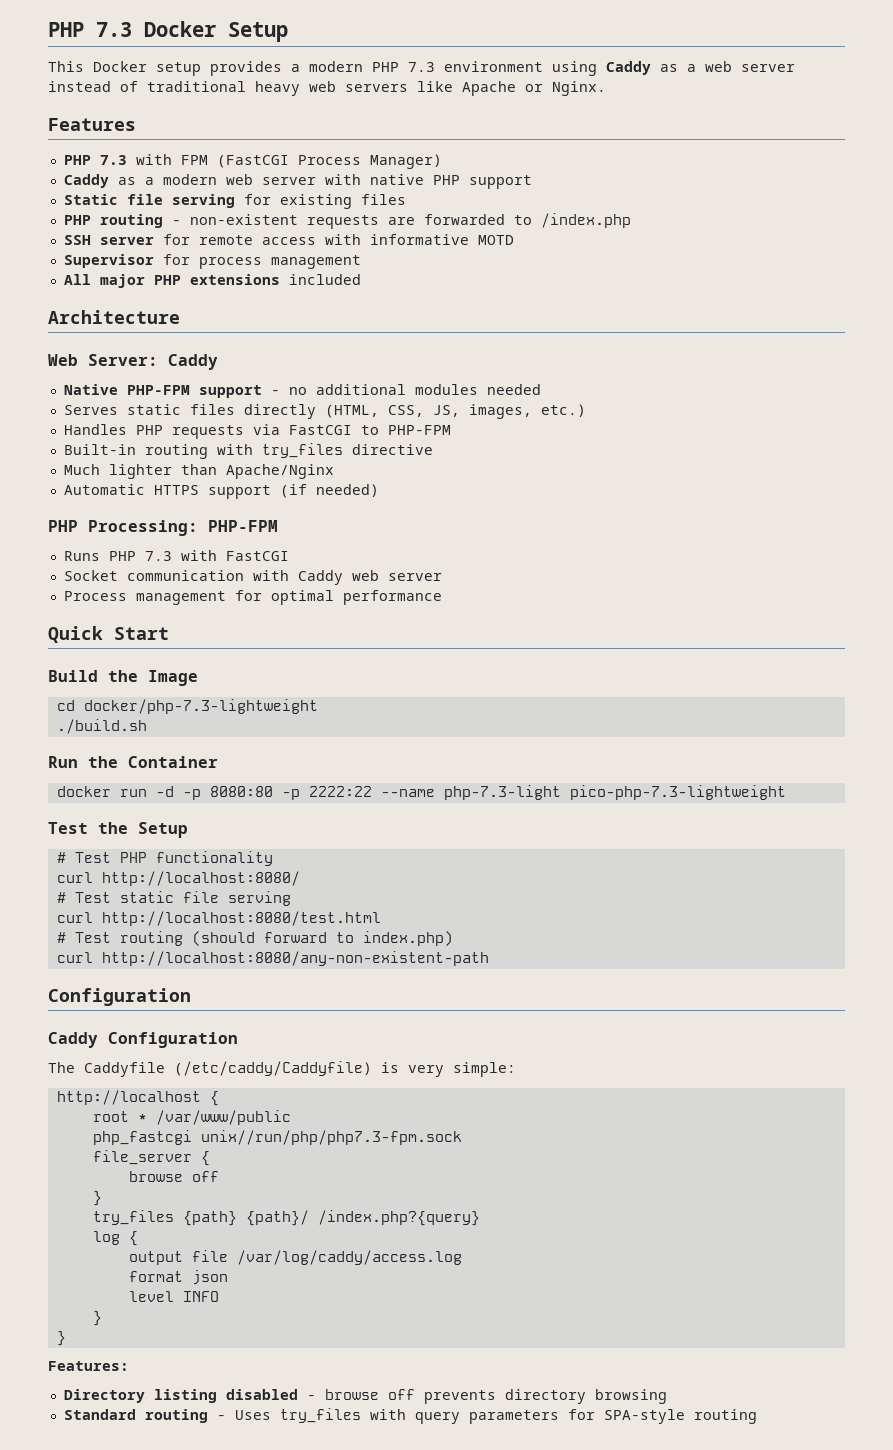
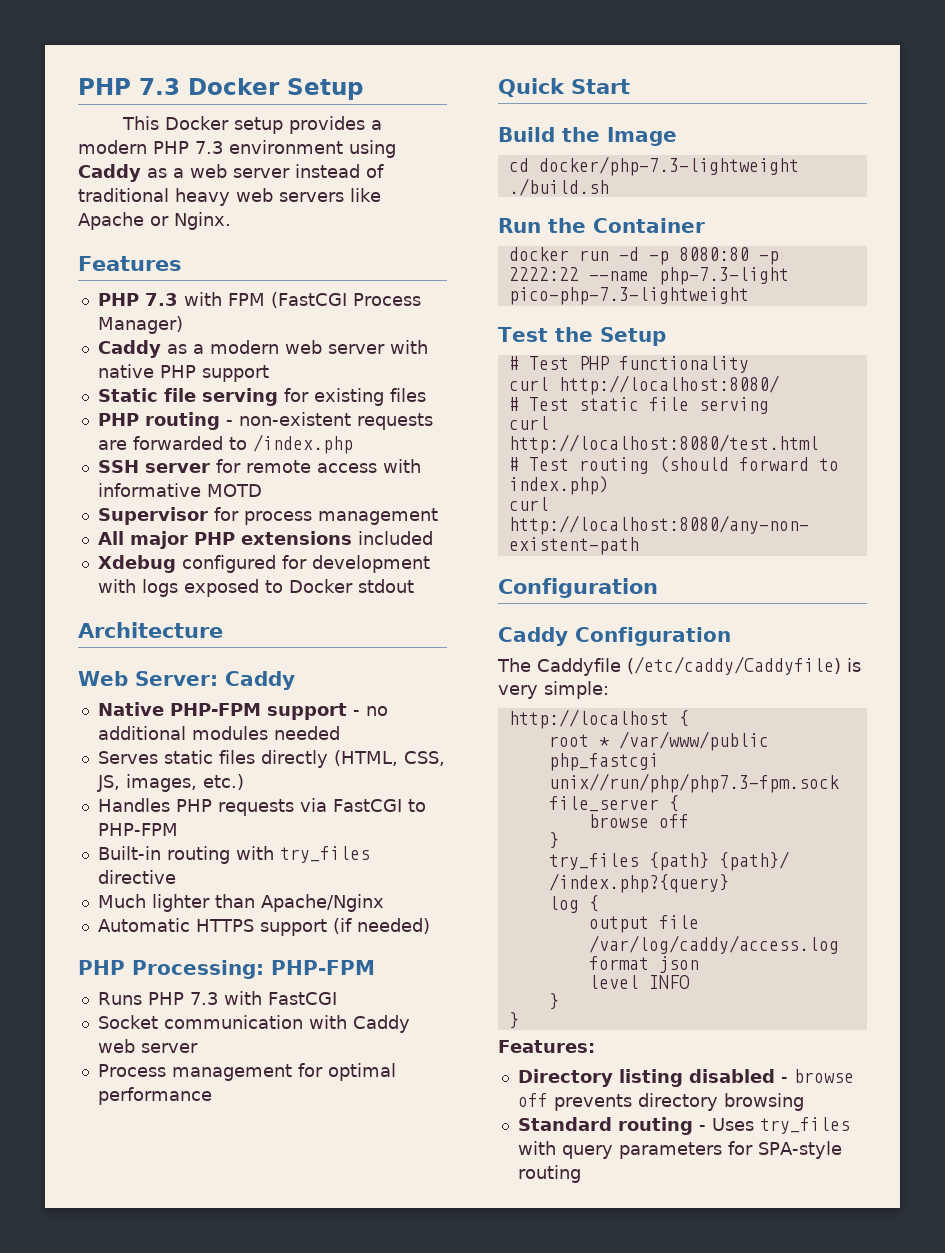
(361, 279) none -> [97,555,430,573] [97,579,414,597] // Xdebug configured for development with logs exposed to Docker stdout

